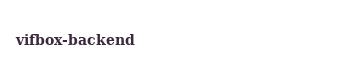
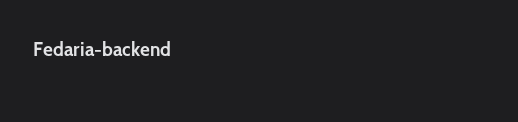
[15,34,135,45] vifbox-backend -> [33,41,171,56] Fedaria-backend

